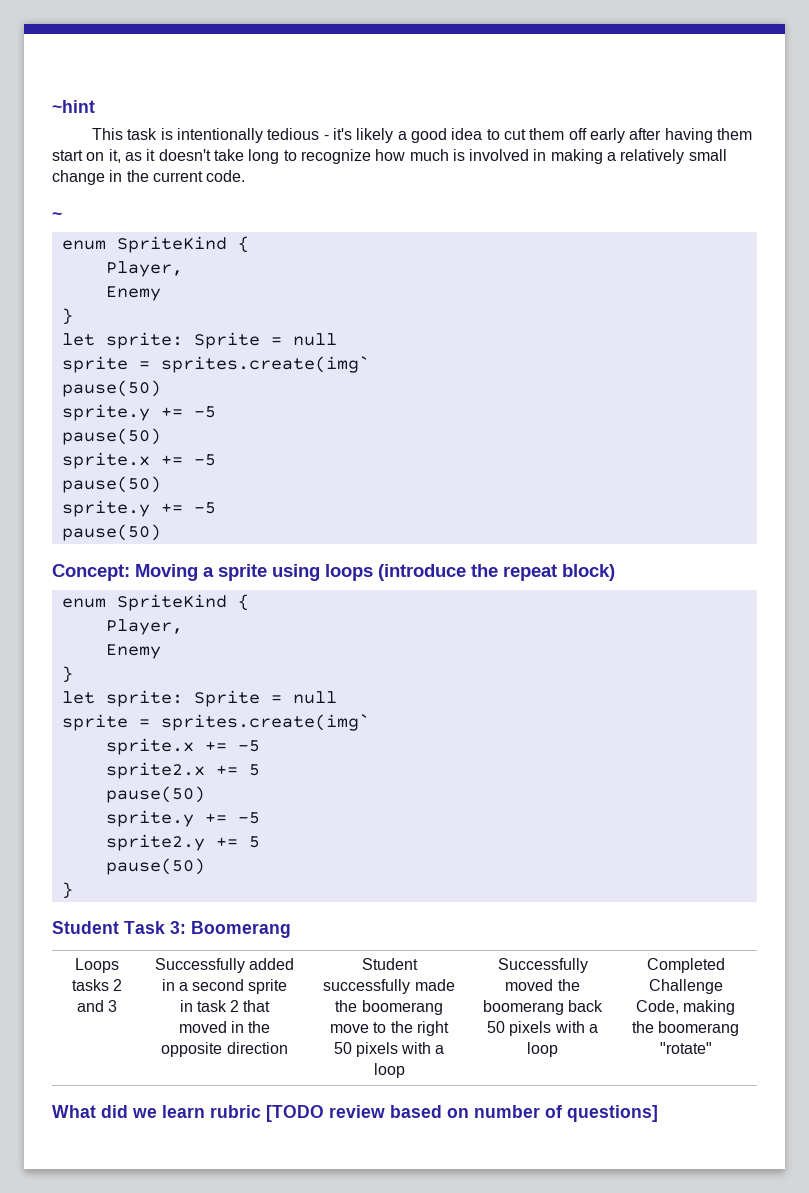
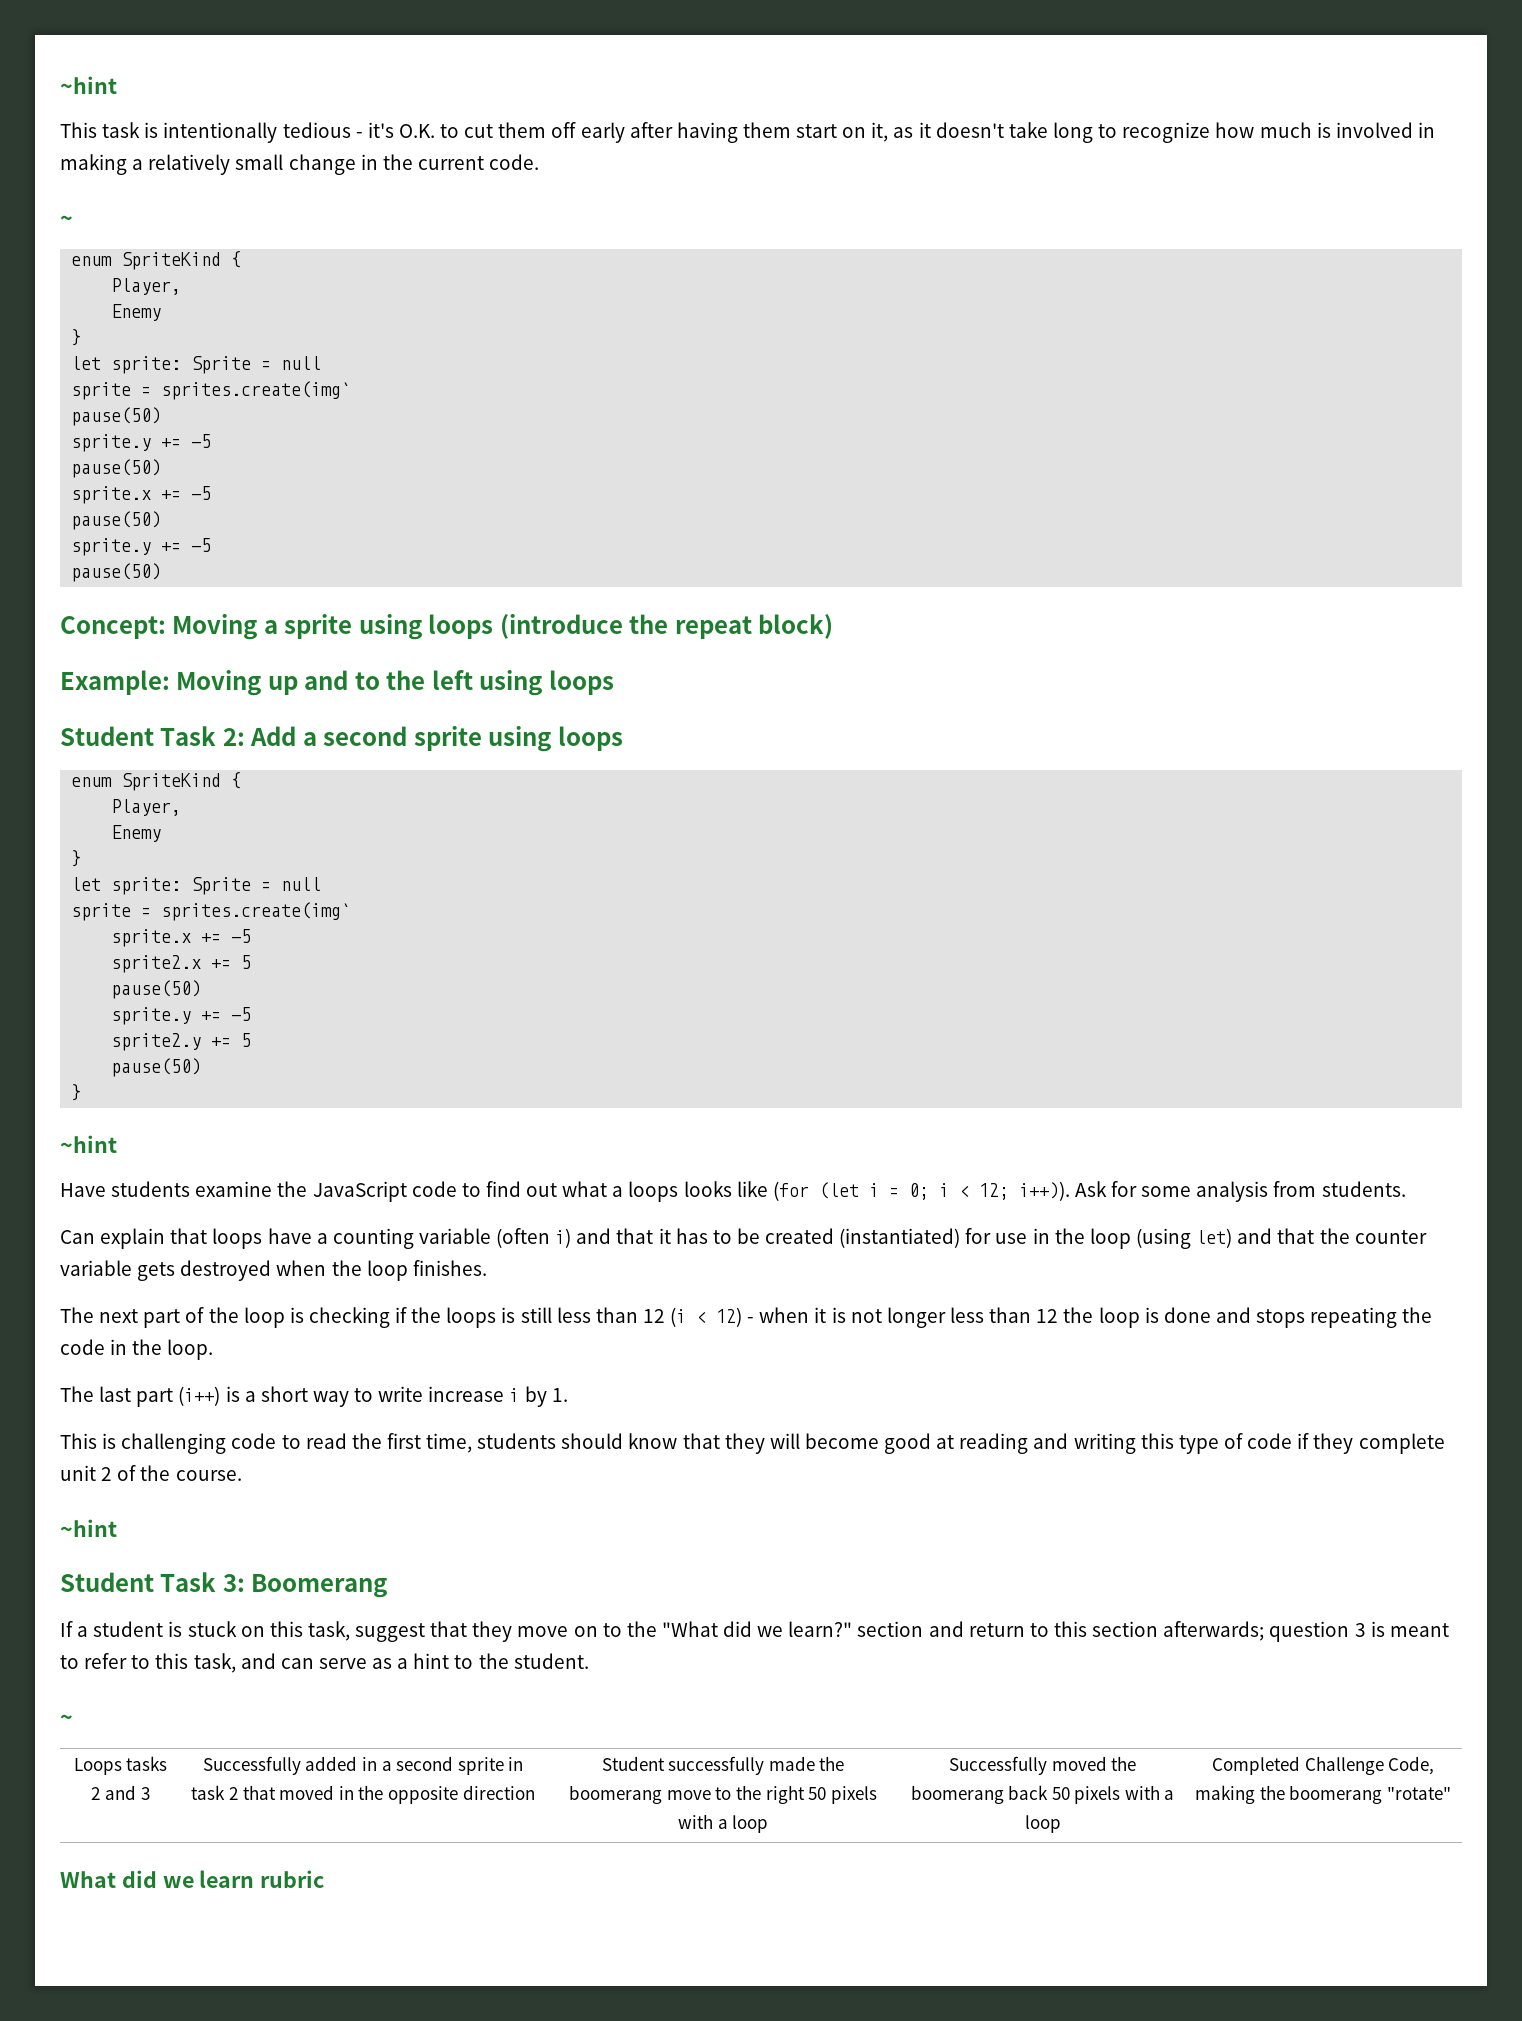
[356,128,483,143] likely a good idea -> [398,124,435,138] O.K.
(615, 572) none -> [60,670,614,696] [60,726,623,752] // Example: Moving up and to the left using loops // Student Task 2: Add a second sprite using loops
[52,921,291,938] Student Task 3: Boomerang -> [60,1135,117,1153] [60,1181,1406,1202] [60,1228,1427,1249] [60,1260,487,1281] [60,1307,1433,1328] [60,1339,214,1360] [60,1386,568,1407] [60,1433,1445,1454] [60,1465,242,1481] [60,1519,117,1537] [60,1572,388,1598] [60,1621,1449,1642] [60,1653,589,1673] [60,1714,73,1725] ~hint // Have students examine the JavaScript code to find out what a loops looks like (for (let i = 0; i < 12; i++)). Ask for some analysis from students. // Can explain that loops have a counting variable (often i) and that it has to be created (instantiated) for use in the loop (using let) and that the counter variable gets destroyed when the loop finishes. // The next part of the loop is checking if the loops is still less than 12 (i < 12) - when it is not longer less than 12 the loop is done and stops repeating the code in the loop. // The last part (i++) is a short way to write increase i by 1. // This is challenging code to read the first time, students should know that they will become good at reading and writing this type of code if they complete unit 2 of the course. // ~hint // Student Task 3: Boomerang // If a student is stuck on this task, suggest that they move on to the "What did we learn?" section and return to this section afterwards; question 3 is meant to refer to this task, and can serve as a hint to the student. // ~
[266,1105,658,1122] [TODO review based on number of questions] -> (325, 1879) none

